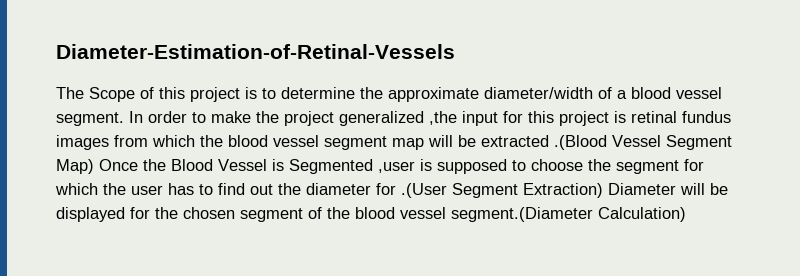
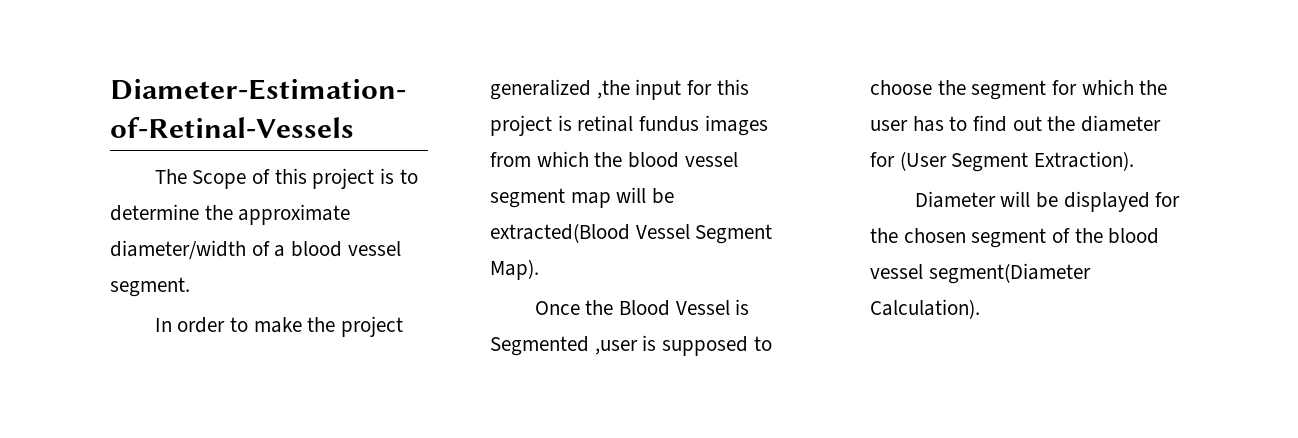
(124, 119) none -> (190, 287) //
[481,135,607,150] extracted .(Blood -> [490,223,630,243] extracted(Blood
[56,159,94,174] Map) -> [490,259,539,280] Map). //
[401,183,603,198] .(User Segment Extraction) -> [899,151,1135,172] (User Segment Extraction). //
[451,207,686,222] segment.(Diameter Calculation) -> [928,263,1091,284] [870,299,980,319] segment(Diameter Calculation).

